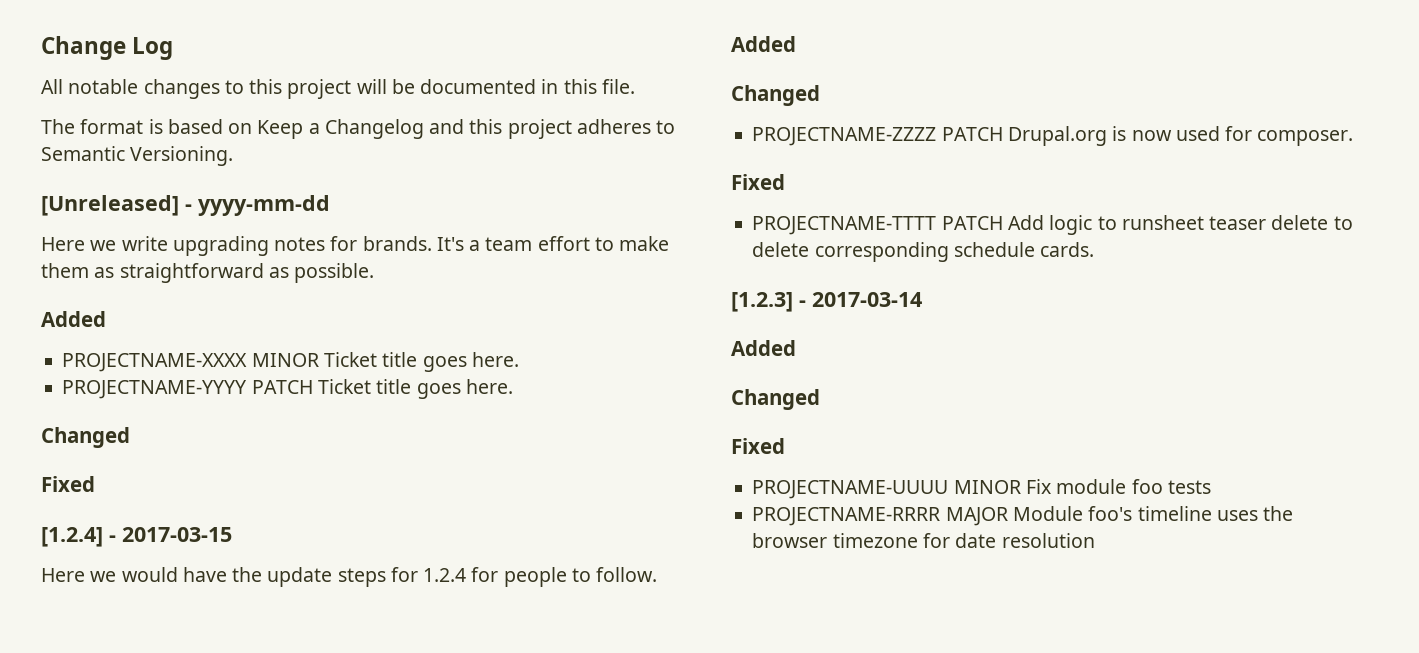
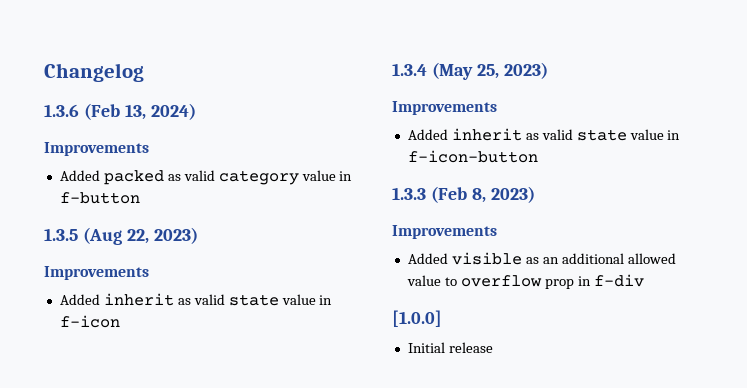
[41,36,174,60] [41,79,635,99] [41,119,676,139] [41,146,234,166] [41,195,330,216] [41,236,670,256] [41,263,375,283] [41,311,106,327] [62,352,519,372] [62,379,513,399] [41,427,130,448] [41,476,95,492] [41,527,232,547] [41,567,658,587] [731,36,796,52] [731,85,820,106] [752,126,1354,146] [731,174,785,190] [752,215,1353,235] [752,242,1095,262] [731,292,922,312] [731,340,796,356] [731,389,820,410] [731,438,785,454] [752,479,1211,499] [752,506,1294,526] [752,533,1095,548] Change Log // All notable changes to this project will be documented in this file. // The format is based on Keep a Changelog and this project adheres to Semantic Versioning. // [Unreleased] - yyyy-mm-dd // Here we write upgrading notes for brands. It's a team effort to make them as straightforward as possible. // Added // PROJECTNAME-XXXX MINOR Ticket title goes here. // PROJECTNAME-YYYY PATCH Ticket title goes here. // Changed // Fixed // [1.2.4] - 2017-03-15 // Here we would have the update steps for 1.2.4 for people to follow. // Added // Changed // PROJECTNAME-ZZZZ PATCH Drupal.org is now used for composer. // Fixed // PROJECTNAME-TTTT PATCH Add logic to runsheet teaser delete to delete corresponding schedule cards. // [1.2.3] - 2017-03-14 // Added // Changed // Fixed // PROJECTNAME-UUUU MINOR Fix module foo tests // PROJECTNAME-RRRR MAJOR Module foo's timeline uses the browser timezone for date resolution -> [44,63,144,82] [44,103,196,120] [44,142,149,156] [59,170,353,185] [59,192,140,204] [44,227,198,245] [44,266,149,280] [59,293,333,306] [59,315,120,328] [392,62,548,80] [392,101,497,115] [407,128,681,141] [407,150,538,163] [392,186,535,203] [392,225,497,239] [407,252,676,265] [406,274,644,289] [392,310,442,327] [407,342,493,353] Changelog // 1.3.6 (Feb 13, 2024) // Improvements // Added packed as valid category value in f-button // 1.3.5 (Aug 22, 2023) // Improvements // Added inherit as valid state value in f-icon // 1.3.4 (May 25, 2023) // Improvements // Added inherit as valid state value in f-icon-button // 1.3.3 (Feb 8, 2023) // Improvements // Added visible as an additional allowed value to overflow prop in f-div // [1.0.0] // Initial release

